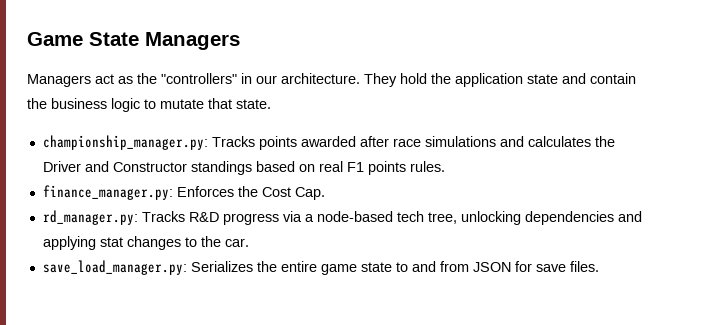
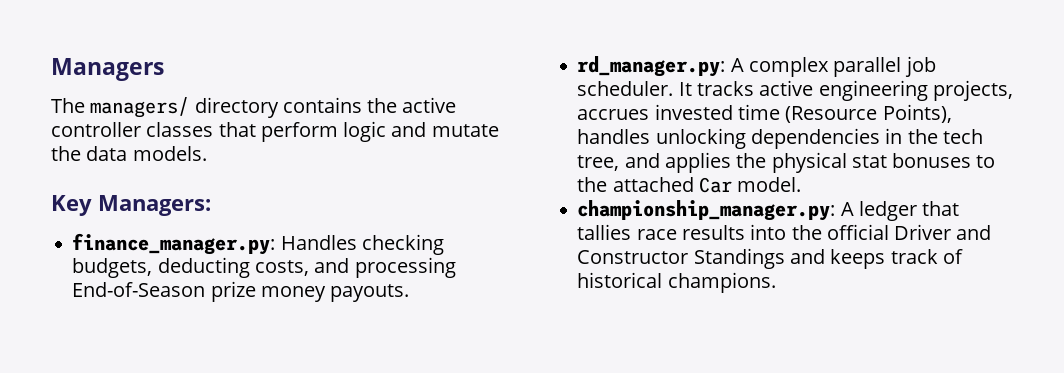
[27,32,139,46] Game State -> (51, 69) none
[27,73,636,87] [27,98,271,112] [42,135,615,150] [42,161,445,175] [42,185,325,200] [42,210,642,225] [42,236,249,250] [42,260,599,275] Managers act as the "controllers" in our architecture. They hold the application state and contain the business logic to mutate that state. // championship_manager.py: Tracks points awarded after race simulations and calculates the Driver and Constructor standings based on real F1 points rules. // finance_manager.py: Enforces the Cost Cap. // rd_manager.py: Tracks R&D progress via a node-based tech tree, unlocking dependencies and applying stat changes to the car. // save_load_manager.py: Serializes the entire game state to and from JSON for save files. -> [51,97,457,118] [51,121,499,142] [51,146,207,161] [51,195,211,216] [72,233,444,255] [72,257,456,278] [72,281,410,302] [577,56,936,77] [577,80,1013,101] [577,104,952,123] [577,128,983,149] [577,152,996,173] [577,177,802,193] [577,200,960,221] [577,224,992,240] [577,248,963,269] [577,272,776,293] The managers/ directory contains the active controller classes that perform logic and mutate the data models. // Key Managers: // finance_manager.py: Handles checking budgets, deducting costs, and processing End-of-Season prize money payouts. // rd_manager.py: A complex parallel job scheduler. It tracks active engineering projects, accrues invested time (Resource Points), handles unlocking dependencies in the tech tree, and applies the physical stat bonuses to the attached Car model. // championship_manager.py: A ledger that tallies race results into the official Driver and Constructor Standings and keeps track of historical champions.

